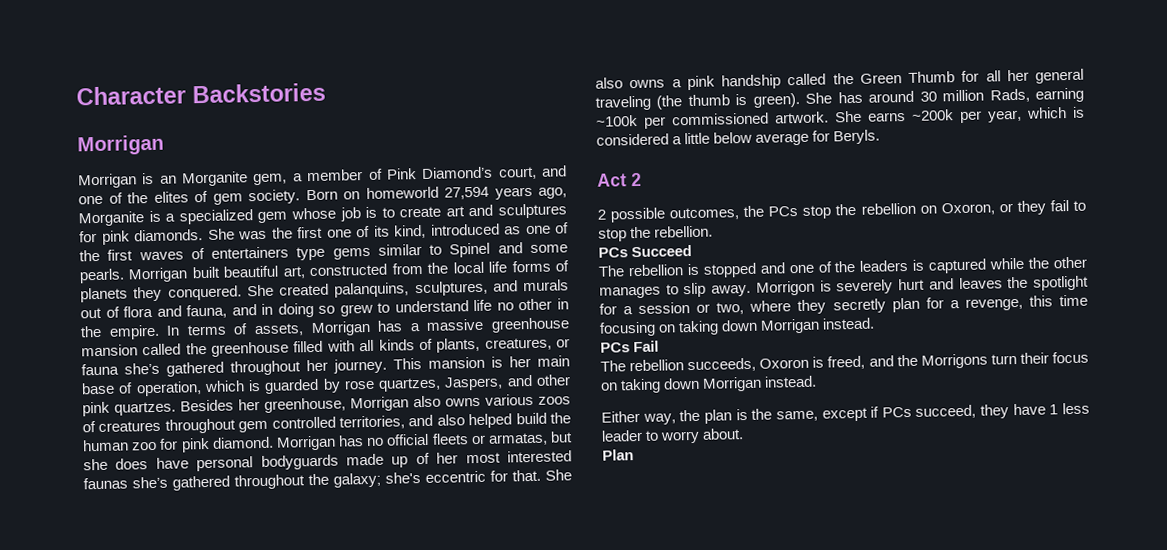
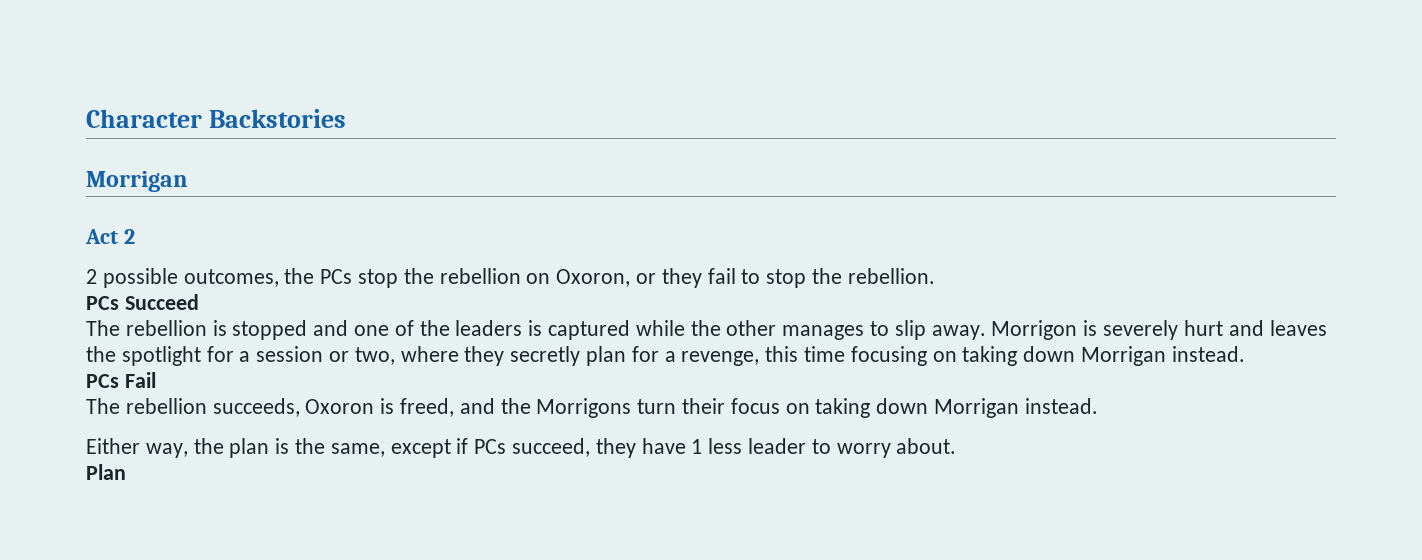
[78,165,567,189] [78,186,567,205] [78,203,567,227] [79,222,569,245] [79,242,568,262] [79,260,569,284] [80,279,569,303] [80,298,570,319] [80,317,570,340] [81,337,571,357] [81,355,570,377] [81,374,571,397] [82,393,571,417] [82,412,571,434] [82,431,574,453] [83,450,572,472] [83,469,572,491] [595,68,1084,91] [595,87,1084,111] [596,106,1085,129] [596,129,881,146] // Morrigan is an Morganite gem, a member of Pink Diamond’s court, and one of the elites of gem society. Born on homeworld 27,594 years ago, Morganite is a specialized gem whose job is to create art and sculptures for pink diamonds. She was the first one of its kind, introduced as one of the first waves of entertainers type gems similar to Spinel and some pearls. Morrigan built beautiful art, constructed from the local life forms of planets they conquered. She created palanquins, sculptures, and murals out of flora and fauna, and in doing so grew to understand life no other in the empire. In terms of assets, Morrigan has a massive greenhouse mansion called the greenhouse filled with all kinds of plants, creatures, or fauna she’s gathered throughout her journey. This mansion is her main base of operation, which is guarded by rose quartzes, Jaspers, and other pink quartzes. Besides her greenhouse, Morrigan also owns various zoos of creatures throughout gem controlled territories, and also helped build the human zoo for pink diamond. Morrigan has no official fleets or armatas, but she does have personal bodyguards made up of her most interested faunas she’s gathered throughout the galaxy; she's eccentric for that. She also owns a pink handship called the Green Thumb for all her general traveling (the thumb is green). She has around 30 million Rads, earning ~100k per commissioned artwork. She earns ~200k per year, which is considered a little below average for Beryls. -> (188, 181) none

